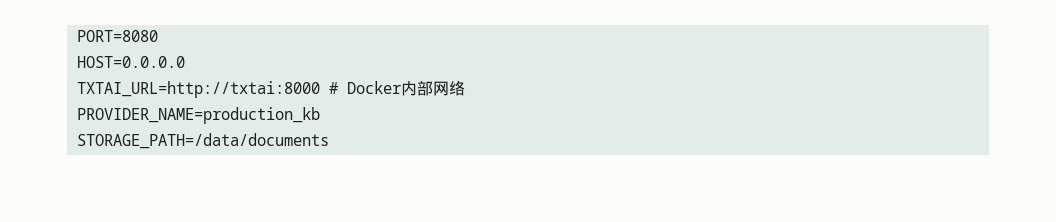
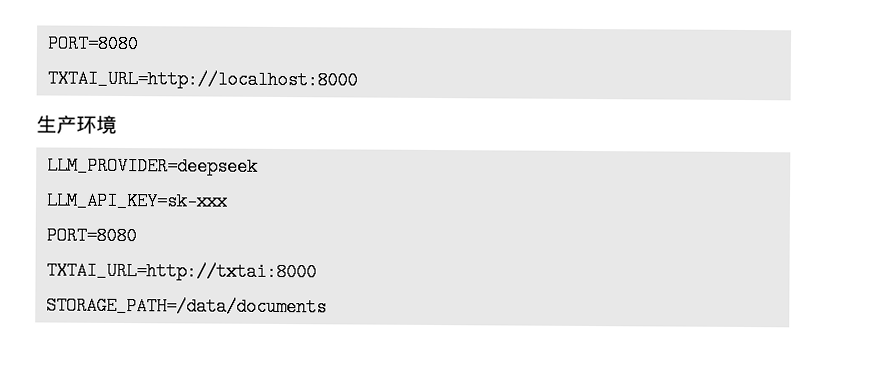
[76,30,158,42] [76,56,185,68] [76,81,465,98] [76,107,320,124] PORT=8080 // HOST=0.0.0.0 // TXTAI_URL=http://txtai:8000 # Docker内部网络 // PROVIDER_NAME=production_kb -> [46,34,139,54] [46,69,358,90] [36,114,117,134] [46,156,258,176] [45,191,228,211] [45,226,137,246] [45,261,317,282] PORT=8080 // TXTAI_URL=http://localhost:8000 // 生产环境 // LLM_PROVIDER=deepseek // LLM_API_KEY=sk-xxx // PORT=8080 // TXTAI_URL=http://txtai:8000

